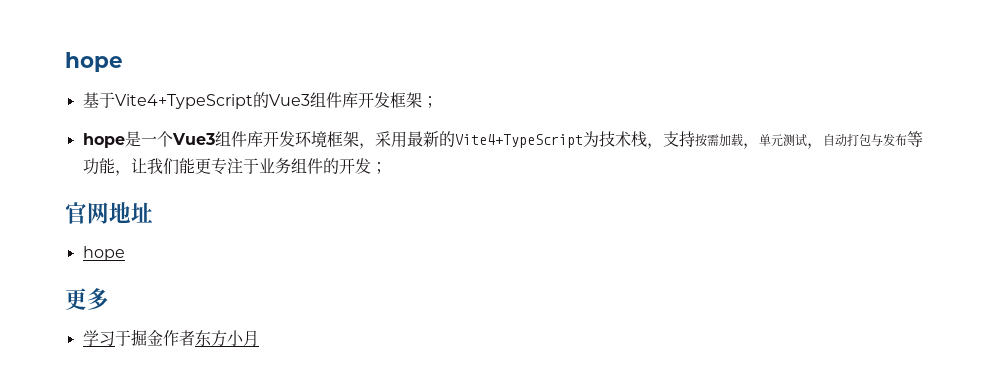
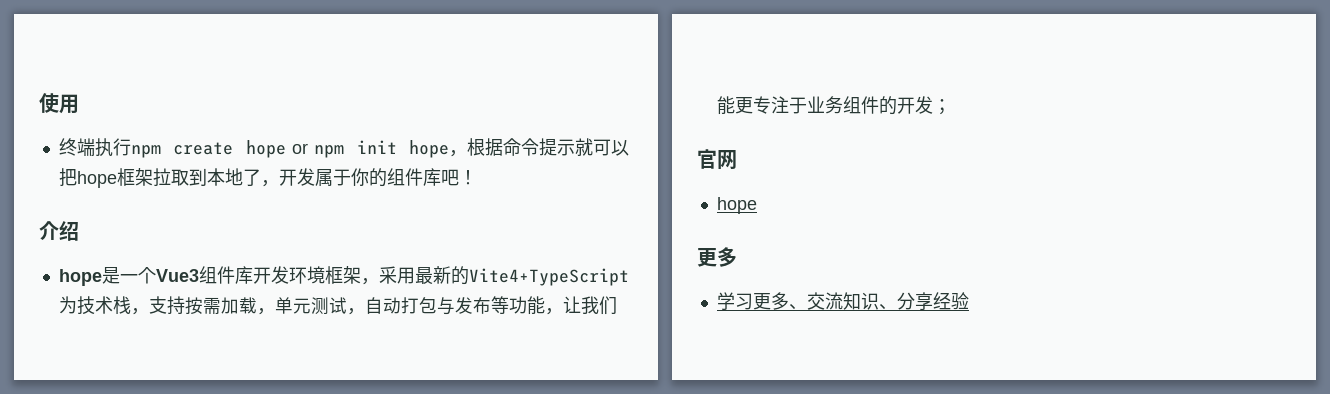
[65,52,123,72] [82,92,438,109] hope // 基于Vite4+TypeScript的Vue3组件库开发框架； -> [39,93,79,114] [58,138,629,158] [58,168,477,188] [39,221,79,241] 使用 // 终端执行npm create hope or npm init hope，根据命令提示就可以把hope框架拉取到本地了，开发属于你的组件库吧！ // 介绍
[109,202,153,223] 地址 -> (737, 160) none
[114,329,259,347] 于掘金作者东方小月 -> [752,292,969,311] 更多、交流知识、分享经验

